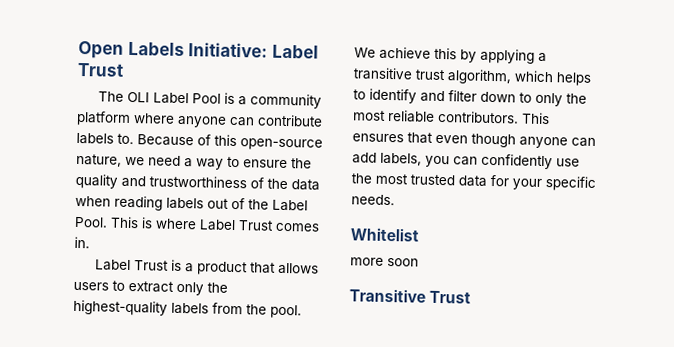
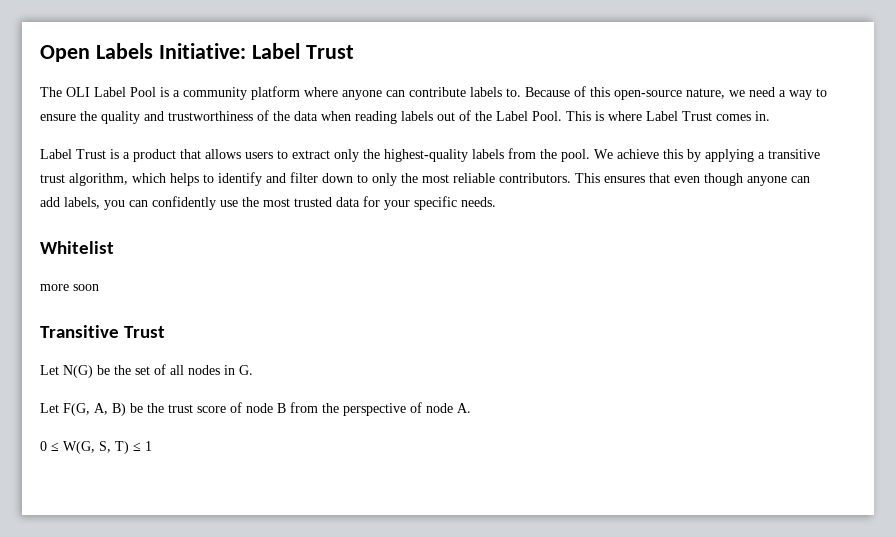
(472, 297) none -> [40,364,253,378] [40,402,471,416] [40,441,152,454] // Let N(G) be the set of all nodes in G. // Let F(G, A, B) be the trust score of node B from the perspective of node A. // 0 ≤ W(G, S, T) ≤ 1

